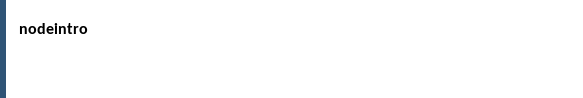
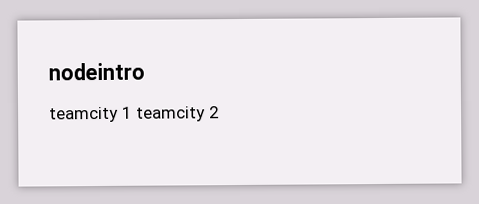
(88, 28) none -> [49,106,220,123] // teamcity 1 teamcity 2

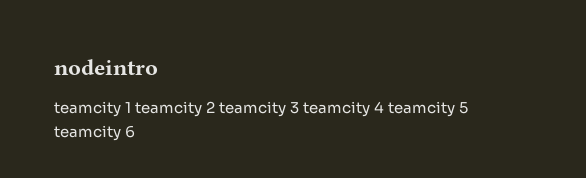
(220, 112) none -> [219,101,469,117] [54,125,136,141] teamcity 3 teamcity 4 teamcity 5 teamcity 6

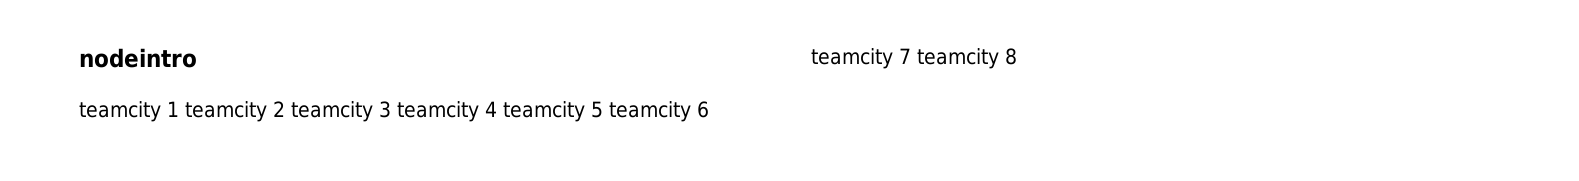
(136, 131) none -> [811,48,1017,69] teamcity 7 teamcity 8

